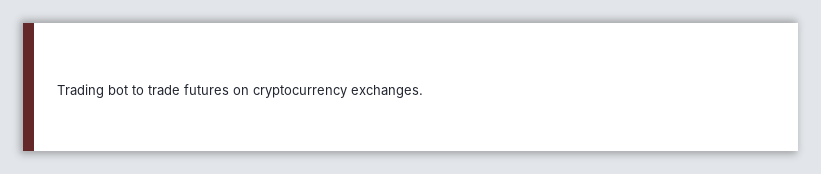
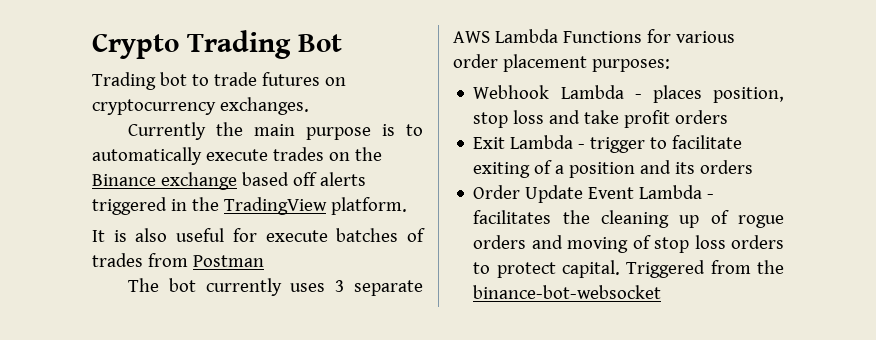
(57, 91) none -> [92,30,342,59] Crypto Trading Bot //
(423, 91) none -> [127,122,423,140] [92,147,382,165] [92,172,366,190] [92,197,407,215] [92,228,425,242] [92,253,264,267] [127,278,423,296] [453,29,735,43] [453,54,670,72] [473,85,784,103] [473,110,729,128] [473,135,743,153] [473,160,754,178] [473,185,715,203] [473,210,784,228] [473,235,784,253] [473,260,784,278] [473,285,662,299] // Currently the main purpose is to automatically execute trades on the Binance exchange based off alerts triggered in the TradingView platform. // It is also useful for execute batches of trades from Postman // The bot currently uses 3 separate AWS Lambda Functions for various order placement purposes: // Webhook Lambda - places position, stop loss and take profit orders // Exit Lambda - trigger to facilitate exiting of a position and its orders // Order Update Event Lambda - facilitates the cleaning up of rogue orders and moving of stop loss orders to protect capital. Triggered from the binance-bot-websocket

